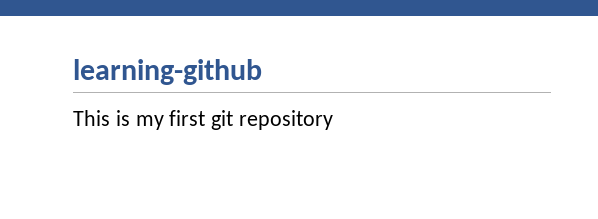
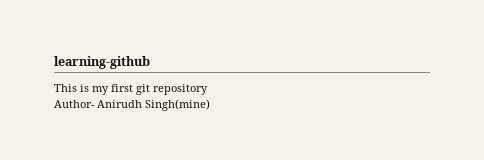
(334, 120) none -> [54,99,210,111] // Author- Anirudh Singh(mine)

